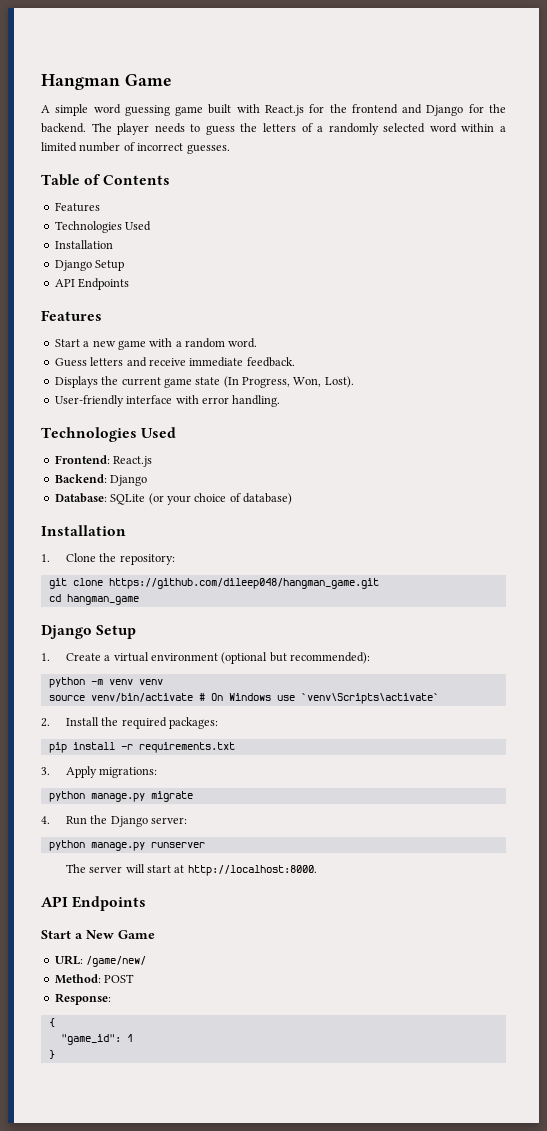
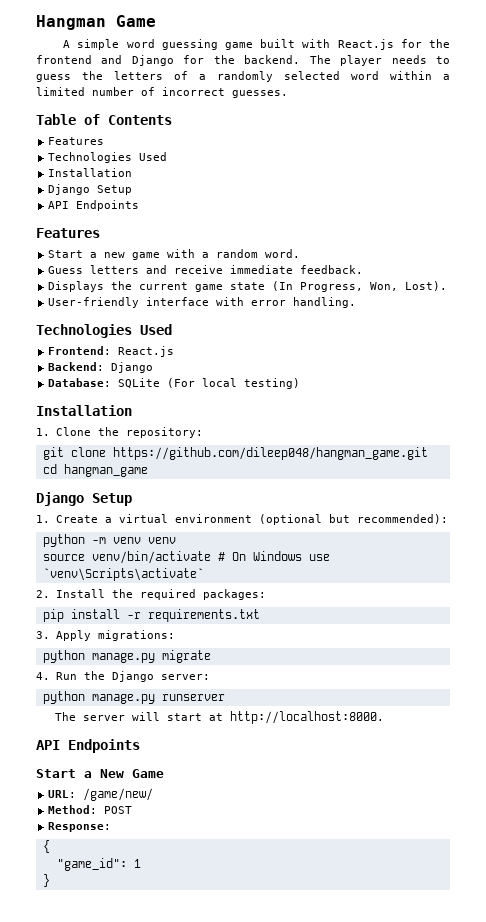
[148,493,292,505] (or your choice of database) -> [167,378,301,389] (For local testing)

